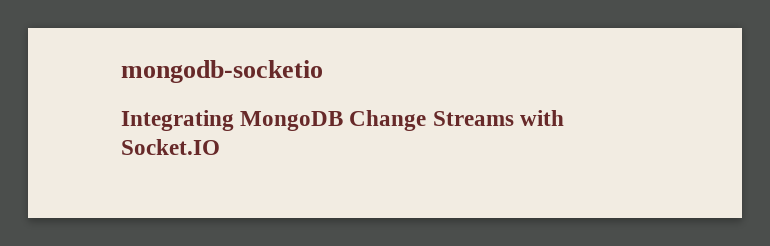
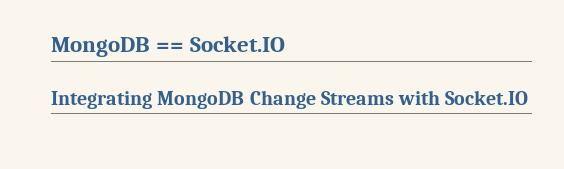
[121,60,323,83] mongodb-socketio -> [51,36,286,57] MongoDB == Socket.IO

